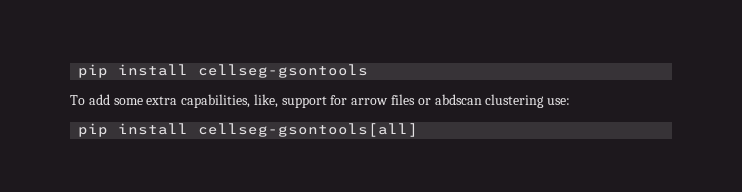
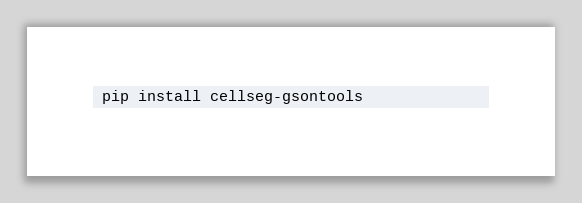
[70,94,571,108] [78,123,419,137] // To add some extra capabilities, like, support for arrow files or abdscan clustering use: // pip install cellseg-gsontools[all] -> (363, 97) none

